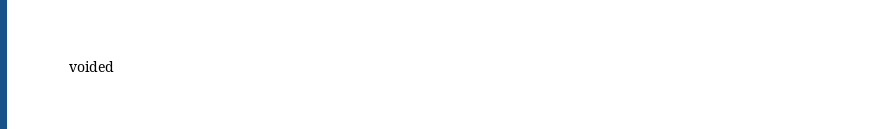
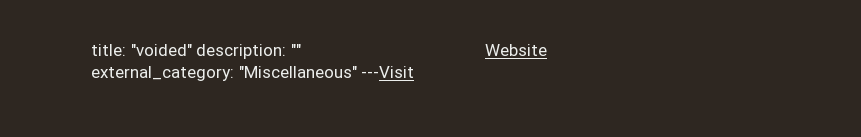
[69,61,114,72] voided -> [91,44,301,59] [91,66,415,81] [485,44,547,56] title: "voided" description: "" external_category: "Miscellaneous" ---Visit Website

